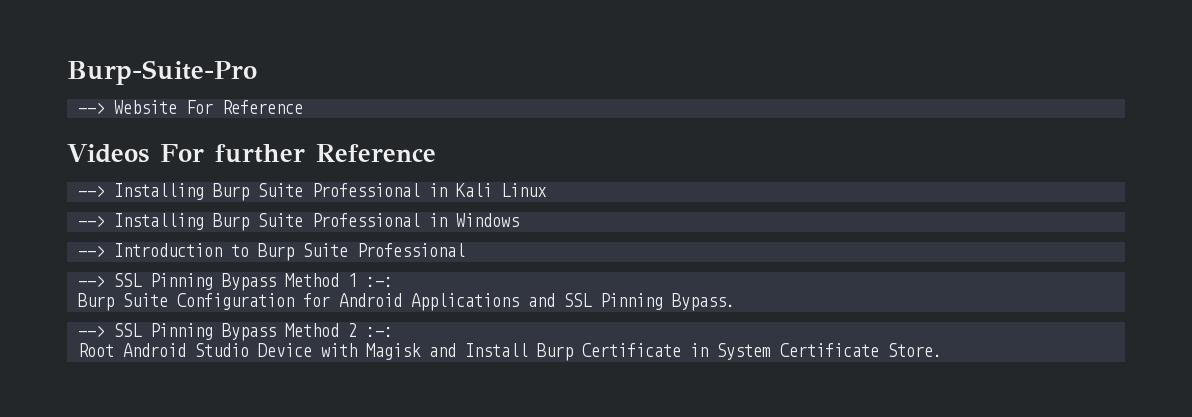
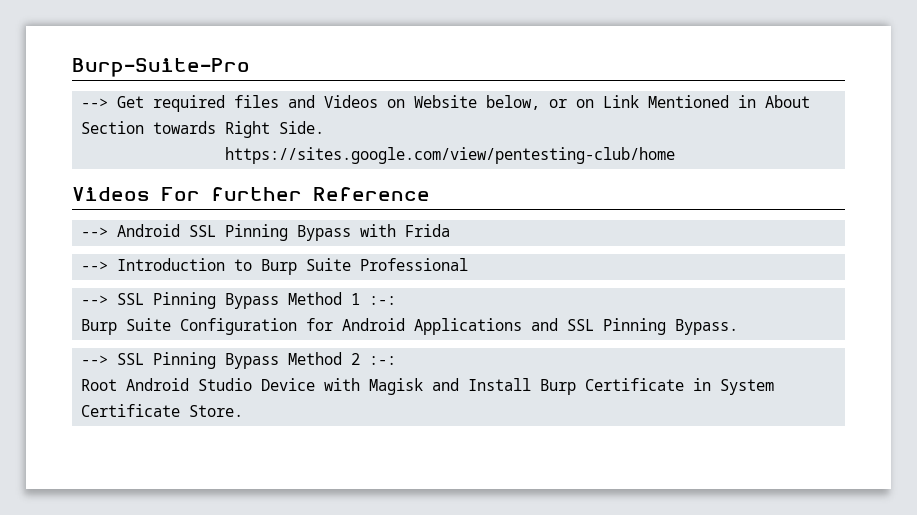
[114,100,304,114] Website For Reference -> [116,95,810,112] [80,121,324,138] [224,147,675,164] Get required files and Videos on Website below, or on Link Mentioned in About Section towards Right Side. // https://sites.google.com/view/pentesting-club/home
[114,183,548,201] [78,213,520,231] Installing Burp Suite Professional in Kali Linux // --> Installing Burp Suite Professional in Windows -> [116,224,450,241] Android SSL Pinning Bypass with Frida

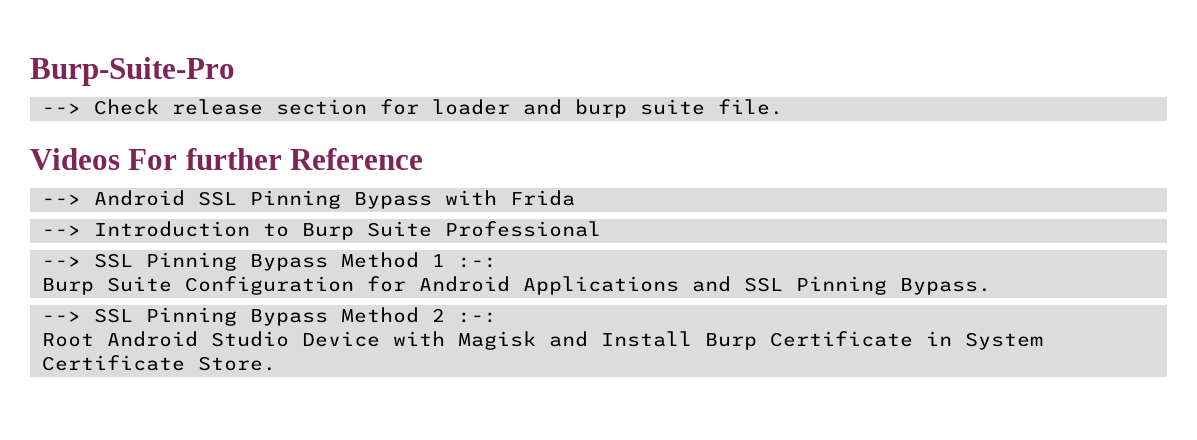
[116,95,810,112] [80,121,324,138] [224,147,675,164] Get required files and Videos on Website below, or on Link Mentioned in About Section towards Right Side. // https://sites.google.com/view/pentesting-club/home -> [94,99,783,118] Check release section for loader and burp suite file.

